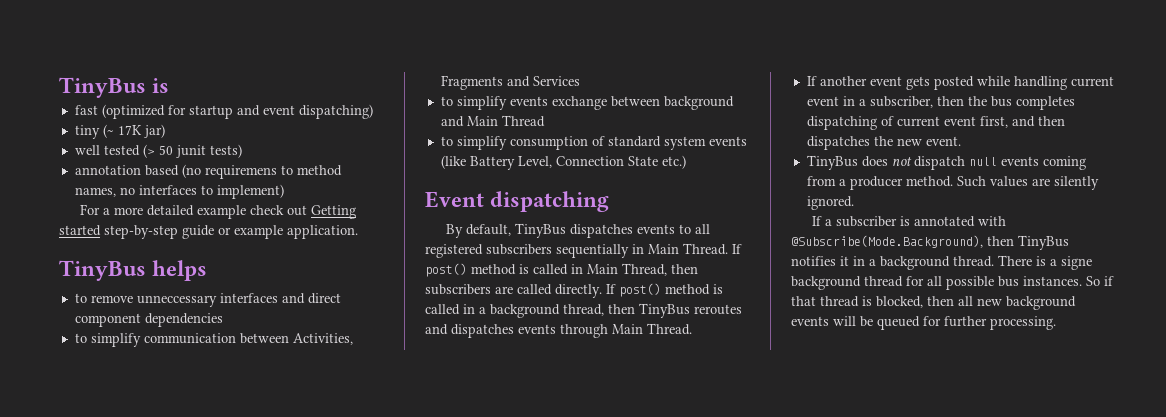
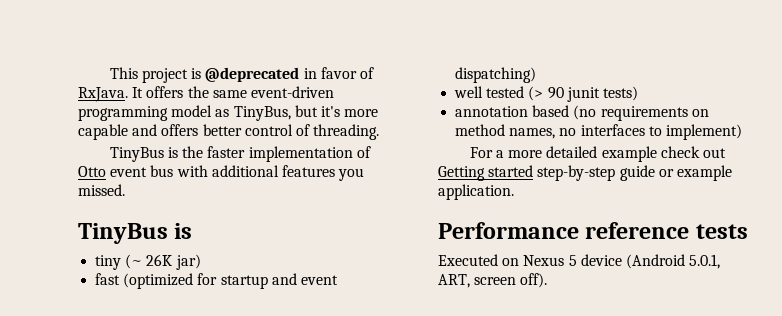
[59,77,170,98] TinyBus is -> [109,67,375,83] [78,86,334,102] [78,105,379,121] [78,124,380,140] [109,146,371,162] [78,165,365,181] [78,184,125,196] [78,223,193,244] [95,254,201,270] This project is @deprecated in favor of RxJava. It offers the same event-driven programming model as TinyBus, but it's more capable and offers better control of threading. // TinyBus is the faster implementation of Otto event bus with additional features you missed. // TinyBus is // tiny (~ 26K jar)
[74,124,165,139] // tiny (~ 17K jar) -> (537, 75) none
[158,145,173,155] 50 -> [547,87,564,99] 90
[204,165,293,179] requiremens to -> [600,106,709,121] requirements on
[59,260,208,281] [74,293,341,307] [74,313,223,327] [74,333,353,347] [440,75,580,90] [440,96,734,110] [440,115,545,127] [440,136,747,150] [440,155,686,170] [425,191,610,212] [446,223,711,238] [425,243,742,258] [425,263,698,277] [425,283,723,298] [425,303,742,318] [425,323,692,338] [806,76,1114,90] [806,96,1075,110] [806,116,1065,130] [806,136,961,150] [806,155,1086,170] [806,176,1099,190] [806,196,854,210] [812,216,1007,227] [791,235,1069,250] [791,255,1092,270] [791,276,1114,290] [791,296,1076,310] [791,316,1056,330] TinyBus helps // to remove unneccessary interfaces and direct component dependencies // to simplify communication between Activities, Fragments and Services // to simplify events exchange between background and Main Thread // to simplify consumption of standard system events (like Battery Level, Connection State etc.) // Event dispatching // By default, TinyBus dispatches events to all registered subscribers sequentially in Main Thread. If post() method is called in Main Thread, then subscribers are called directly. If post() method is called in a background thread, then TinyBus reroutes and dispatches events through Main Thread. // If another event gets posted while handling current event in a subscriber, then the bus completes dispatching of current event first, and then dispatches the new event. // TinyBus does not dispatch null events coming from a producer method. Such values are silently ignored. // If a subscriber is annotated with @Subscribe(Mode.Background), then TinyBus notifies it in a background thread. There is a signe background thread for all possible bus instances. So if that thread is blocked, then all new background events will be queued for further processing. -> [438,222,748,239] [438,254,721,269] [438,273,548,288] Performance reference tests // Executed on Nexus 5 device (Android 5.0.1, ART, screen off).

